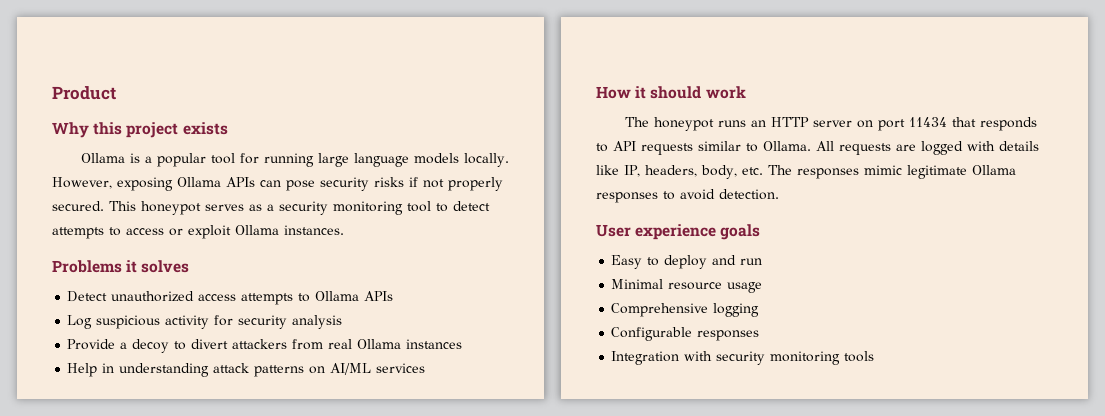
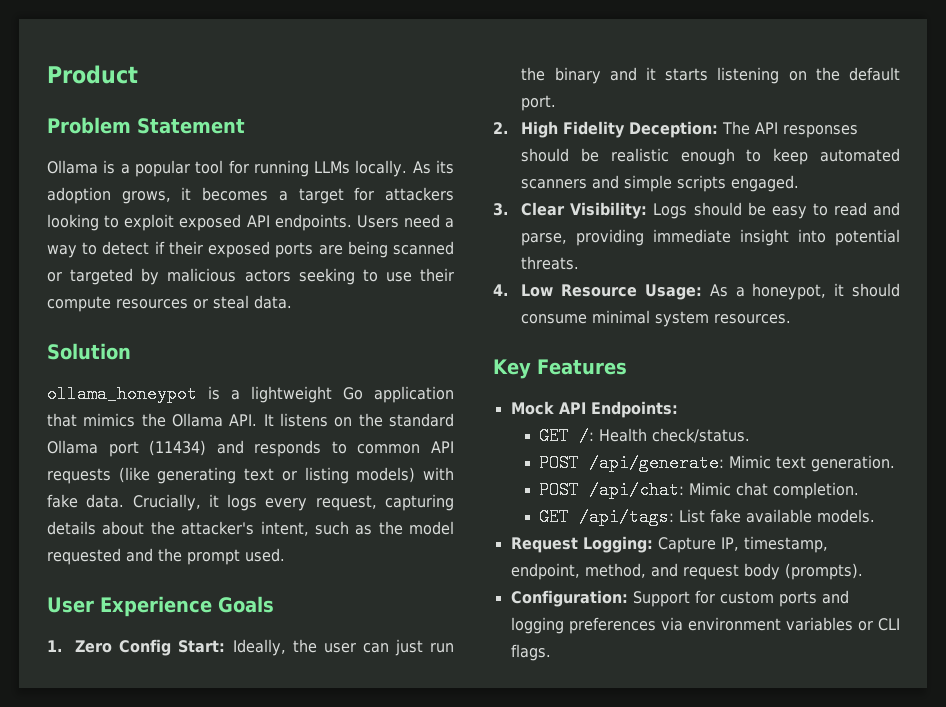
[52,122,228,138] Why this project exists -> [47,117,245,134] Problem Statement
[317,153,509,167] [52,177,503,191] [52,201,490,215] [52,225,344,239] [52,260,190,273] [67,291,394,305] [67,315,343,329] [67,339,463,353] [67,363,426,377] [596,86,746,99] [624,117,1037,131] [596,141,1039,155] [596,165,1016,179] [596,189,779,203] [596,224,761,240] [611,255,763,269] [611,279,763,293] [611,303,760,317] [611,327,760,341] [611,351,875,365] large language models locally. However, exposing Ollama APIs can pose security risks if not properly secured. This honeypot serves as a security monitoring tool to detect attempts to access or exploit Ollama instances. // Problems it solves // Detect unauthorized access attempts to Ollama APIs // Log suspicious activity for security analysis // Provide a decoy to divert attackers from real Ollama instances // Help in understanding attack patterns on AI/ML services // How it should work // The honeypot runs an HTTP server on port 11434 that responds to API requests similar to Ollama. All requests are logged with details like IP, headers, body, etc. The responses mimic legitimate Ollama responses to avoid detection. // User experience goals // Easy to deploy and run // Minimal resource usage // Comprehensive logging // Configurable responses // Integration with security monitoring tools -> [314,160,454,177] [47,187,455,204] [47,214,454,231] [47,241,455,258] [47,268,454,285] [47,295,292,312] [47,343,131,360] [47,385,454,403] [47,413,454,427] [47,440,454,457] [47,467,454,484] [47,494,454,511] [47,521,454,536] [47,548,285,565] [47,596,274,617] [47,639,454,656] [521,67,900,84] [521,95,557,111] [493,121,859,138] [521,148,900,165] [521,175,800,192] [493,202,900,219] [521,229,900,246] [521,256,580,270] [493,283,900,300] [521,310,792,327] [493,359,627,379] [510,401,678,418] [538,427,750,445] [538,454,895,472] [538,481,859,499] [538,508,875,526] [510,536,828,553] [510,563,863,580] [510,590,849,607] [510,617,900,634] [510,644,551,661] LLMs locally. As its adoption grows, it becomes a target for attackers looking to exploit exposed API endpoints. Users need a way to detect if their exposed ports are being scanned or targeted by malicious actors seeking to use their compute resources or steal data. // Solution // ollama_honeypot is a lightweight Go application that mimics the Ollama API. It listens on the standard Ollama port (11434) and responds to common API requests (like generating text or listing models) with fake data. Crucially, it logs every request, capturing details about the attacker's intent, such as the model requested and the prompt used. // User Experience Goals // 1. Zero Config Start: Ideally, the user can just run the binary and it starts listening on the default port. // 2. High Fidelity Deception: The API responses should be realistic enough to keep automated scanners and simple scripts engaged. // 3. Clear Visibility: Logs should be easy to read and parse, providing immediate insight into potential threats. // 4. Low Resource Usage: As a honeypot, it should consume minimal system resources. // Key Features // Mock API Endpoints: // GET /: Health check/status. // POST /api/generate: Mimic text generation. // POST /api/chat: Mimic chat completion. // GET /api/tags: List fake available models. // Request Logging: Capture IP, timestamp, endpoint, method, and request body (prompts). // Configuration: Support for custom ports and logging preferences via environment variables or CLI flags.

